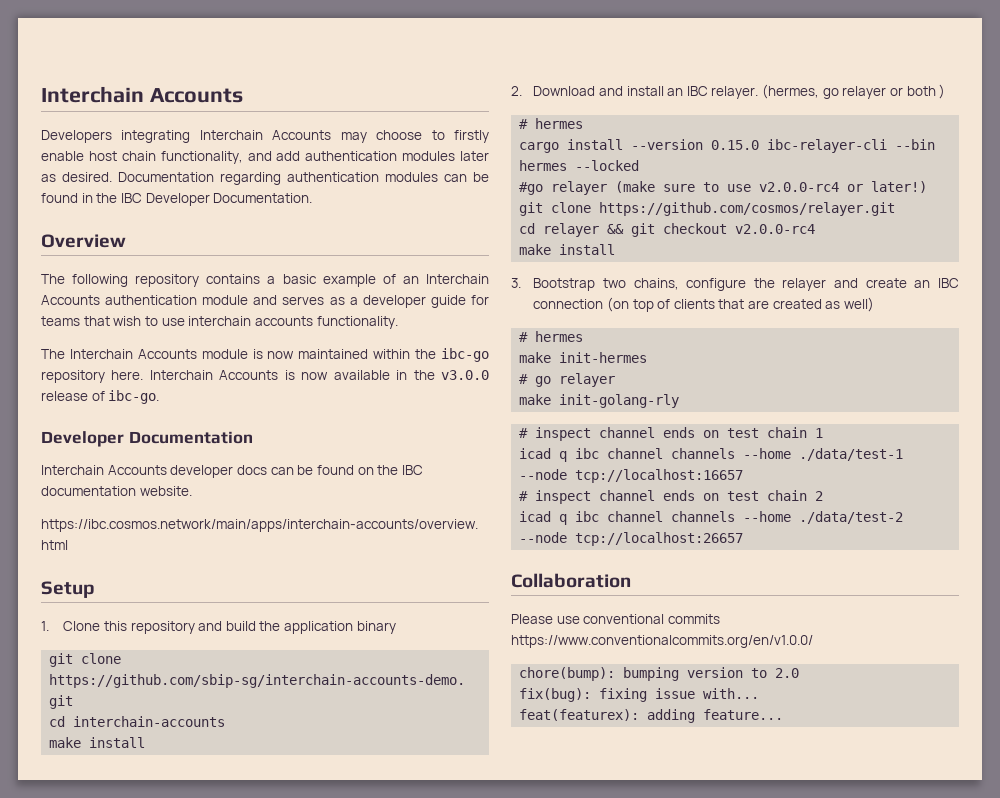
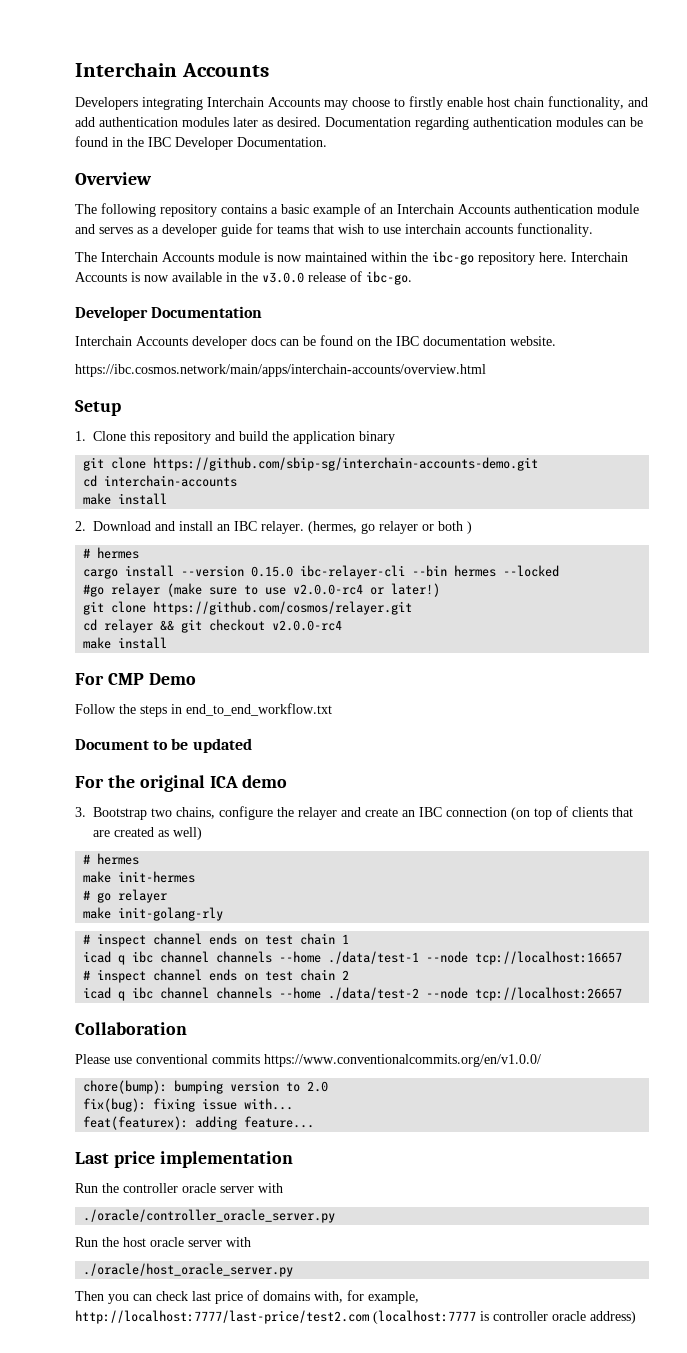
(616, 249) none -> [75,673,196,685] [75,703,332,717] [75,738,252,753] [75,775,288,792] // For CMP Demo // Follow the steps in end_to_end_workflow.txt // Document to be updated // For the original ICA demo
(784, 714) none -> [75,1151,293,1168] [75,1183,283,1193] [83,1209,336,1223] [75,1237,251,1247] [83,1263,294,1277] [75,1290,419,1304] [75,1310,636,1324] // Last price implementation // Run the controller oracle server with // ./oracle/controller_oracle_server.py // Run the host oracle server with // ./oracle/host_oracle_server.py // Then you can check last price of domains with, for example, http://localhost:7777/last-price/test2.com (localhost:7777 is controller oracle address)

